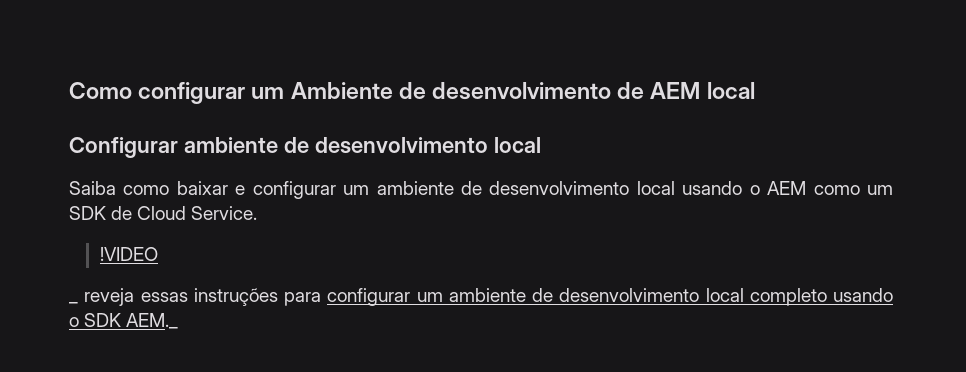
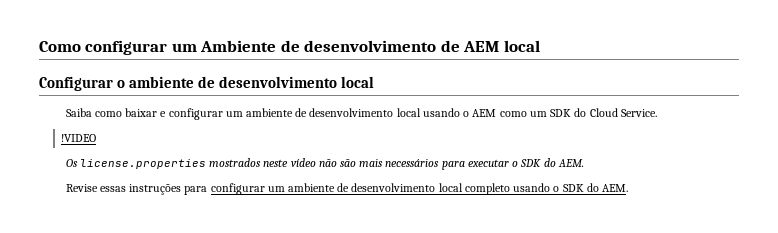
(178, 147) none -> [117,80,126,88] o
[111,206,133,220] de -> [574,108,587,117] do
[69,288,135,306] _ reveja -> [65,158,584,170] [65,184,98,192] Os license.properties mostrados neste vídeo não são mais necessários para executar o SDK do AEM. // Revise
[126,313,179,329] AEM._ -> [586,183,629,192] do AEM.

